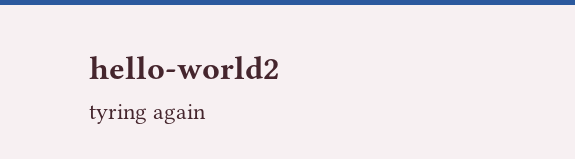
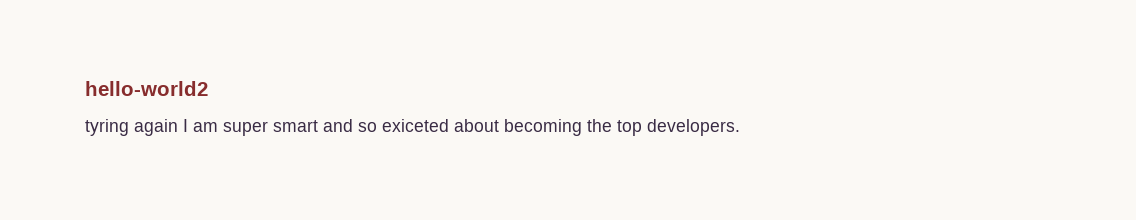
(207, 114) none -> [183,119,740,136] I am super smart and so exiceted about becoming the top developers.

